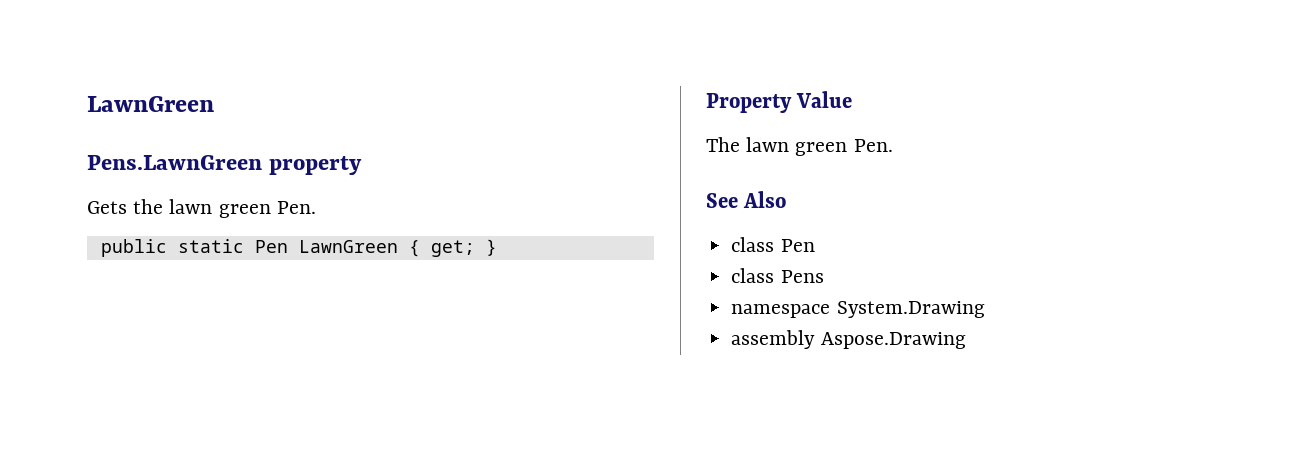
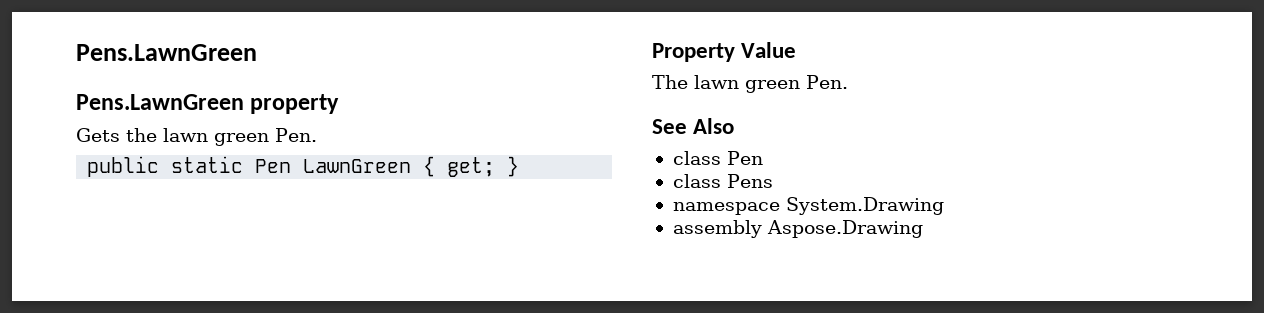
[87,96,214,112] LawnGreen -> [76,44,257,61] Pens.LawnGreen

